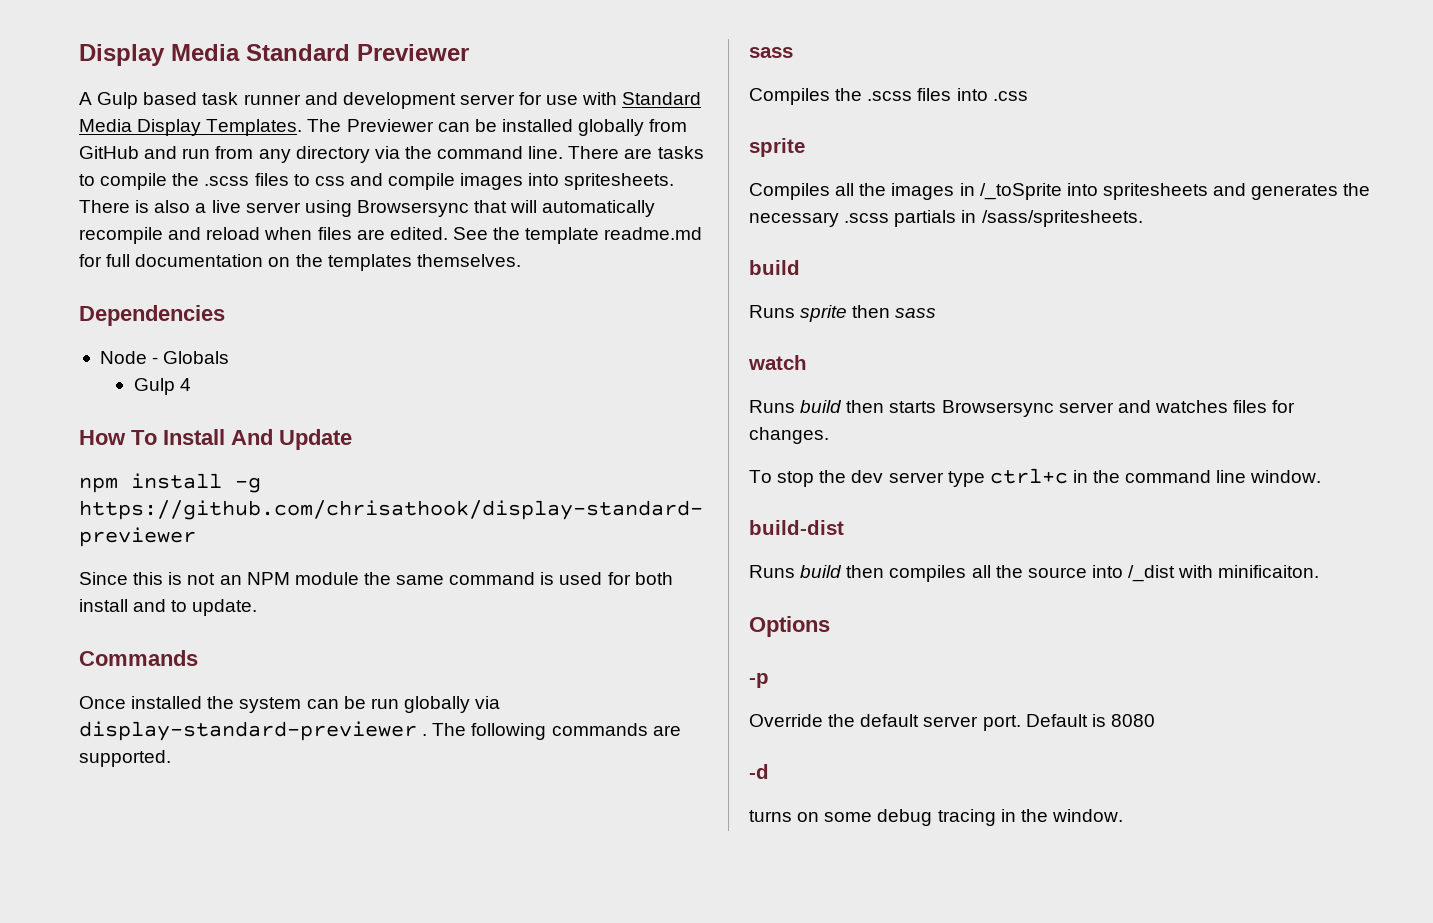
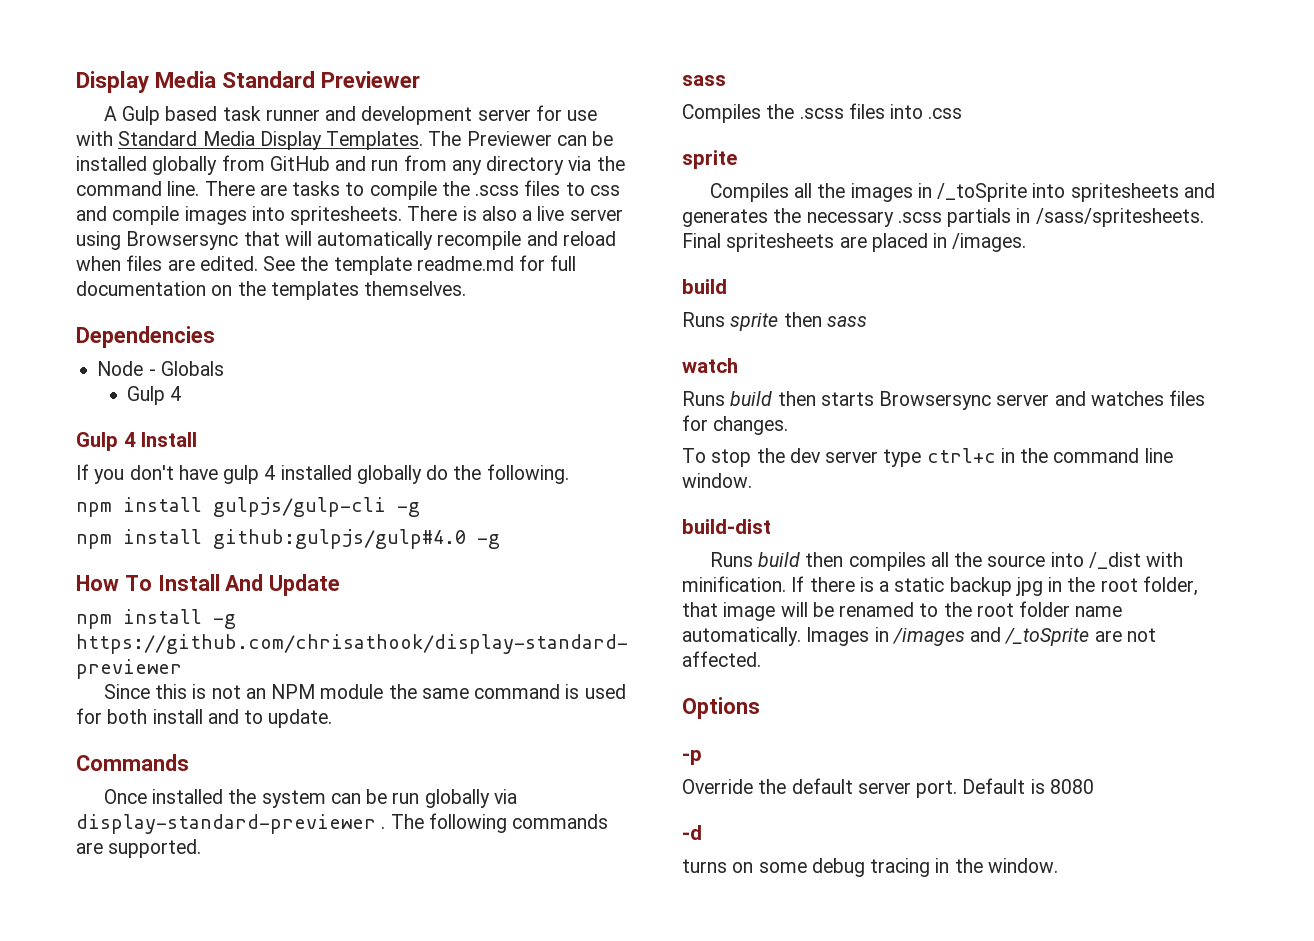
(191, 384) none -> [76,432,198,451] [76,464,569,484] [76,497,420,517] [76,529,500,549] // Gulp 4 Install // If you don't have gulp 4 installed globally do the following. // npm install gulpjs/gulp-cli -g // npm install github:gulpjs/gulp#4.0 -g
(1143, 218) none -> [682,233,1027,252] Final spritesheets are placed in /images.
[1218,565,1320,578] minificaiton. -> [682,576,1198,596] [682,601,1123,621] [682,627,1156,646] [682,651,761,667] minification. If there is a static backup jpg in the root folder, that image will be renamed to the root folder name automatically. Images in /images and /_toSprite are not affected.

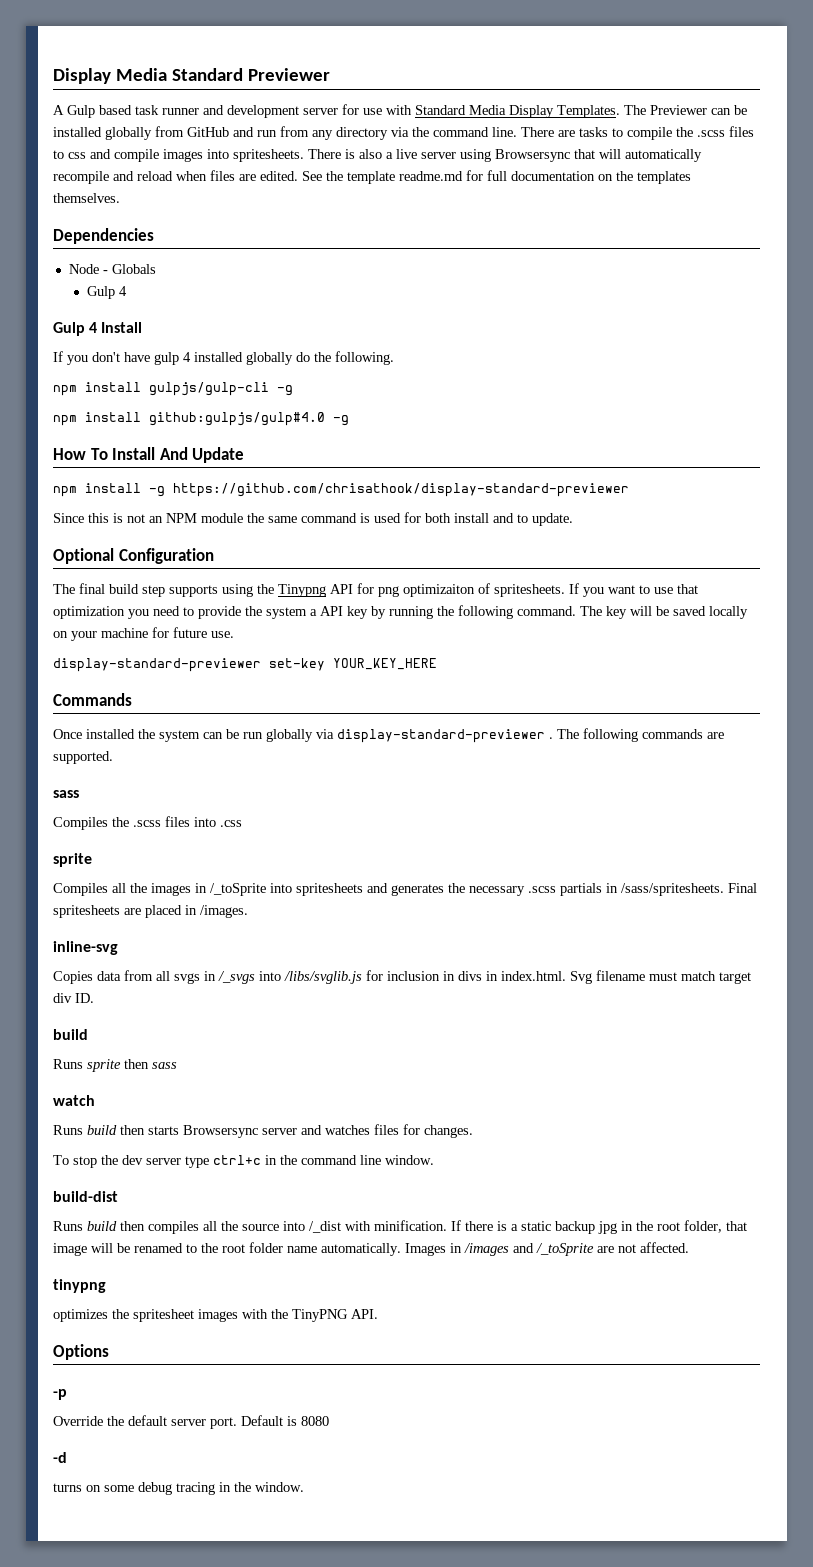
(333, 718) none -> [53,548,214,564] [53,583,698,597] [53,605,748,619] [53,627,234,641] [53,658,437,672] // Optional Configuration // The final build step supports using the Tinypng API for png optimizaiton of spritesheets. If you want to use that optimization you need to provide the system a API key by running the following command. The key will be saved locally on your machine for future use. // display-standard-previewer set-key YOUR_KEY_HERE
(1027, 242) none -> [53,941,118,955] [53,970,751,984] [53,993,94,1003] // inline-svg // Copies data from all svgs in /_svgs into /libs/svglib.js for inclusion in divs in index.html. Svg filename must match target div ID.
(761, 659) none -> [53,1279,106,1293] [53,1309,378,1322] // tinypng // optimizes the spritesheet images with the TinyPNG API.

